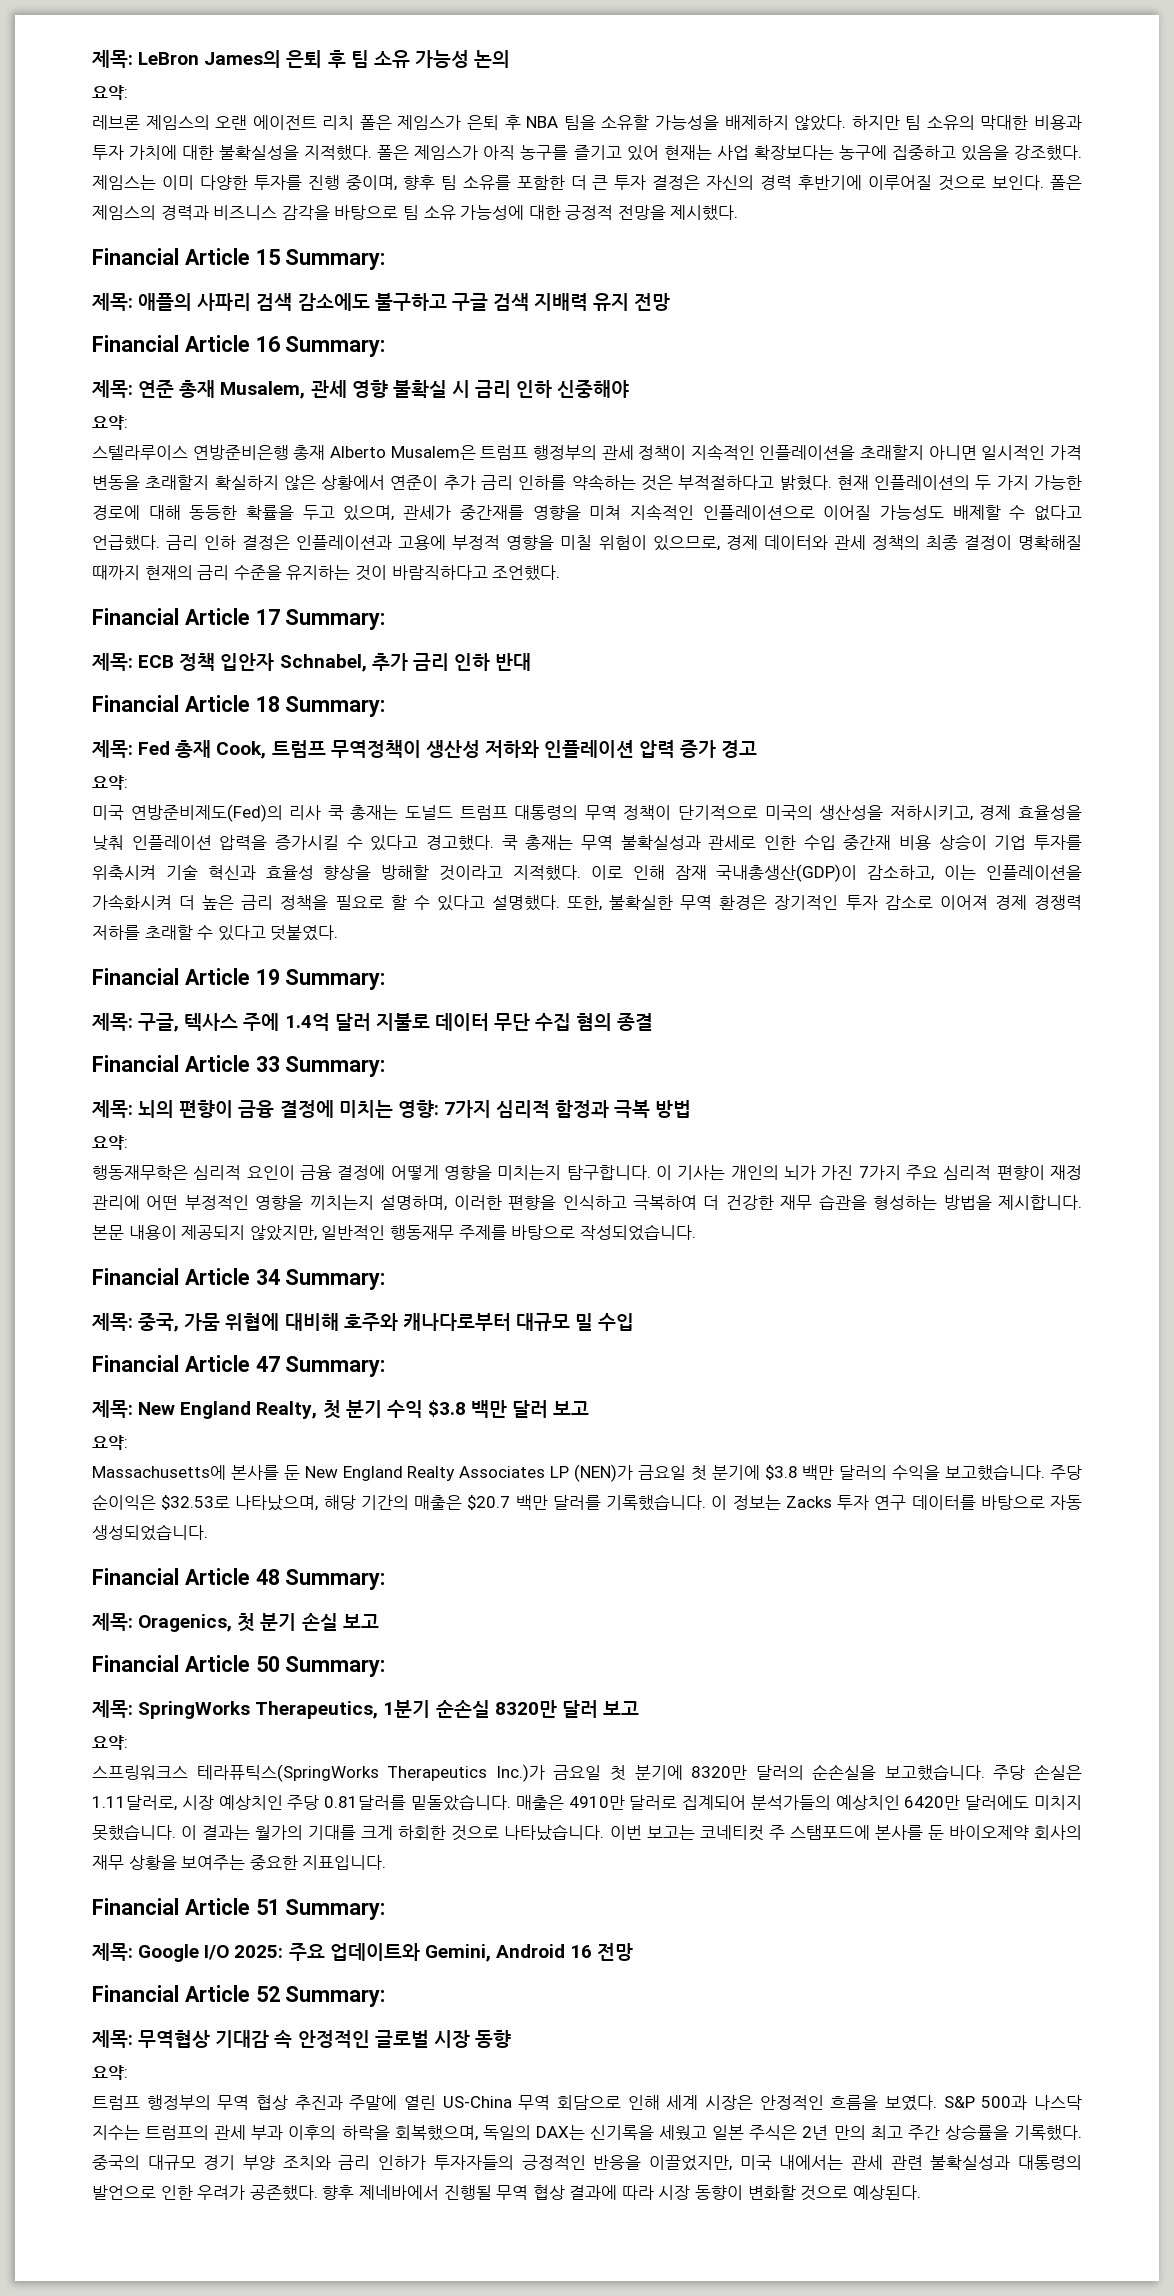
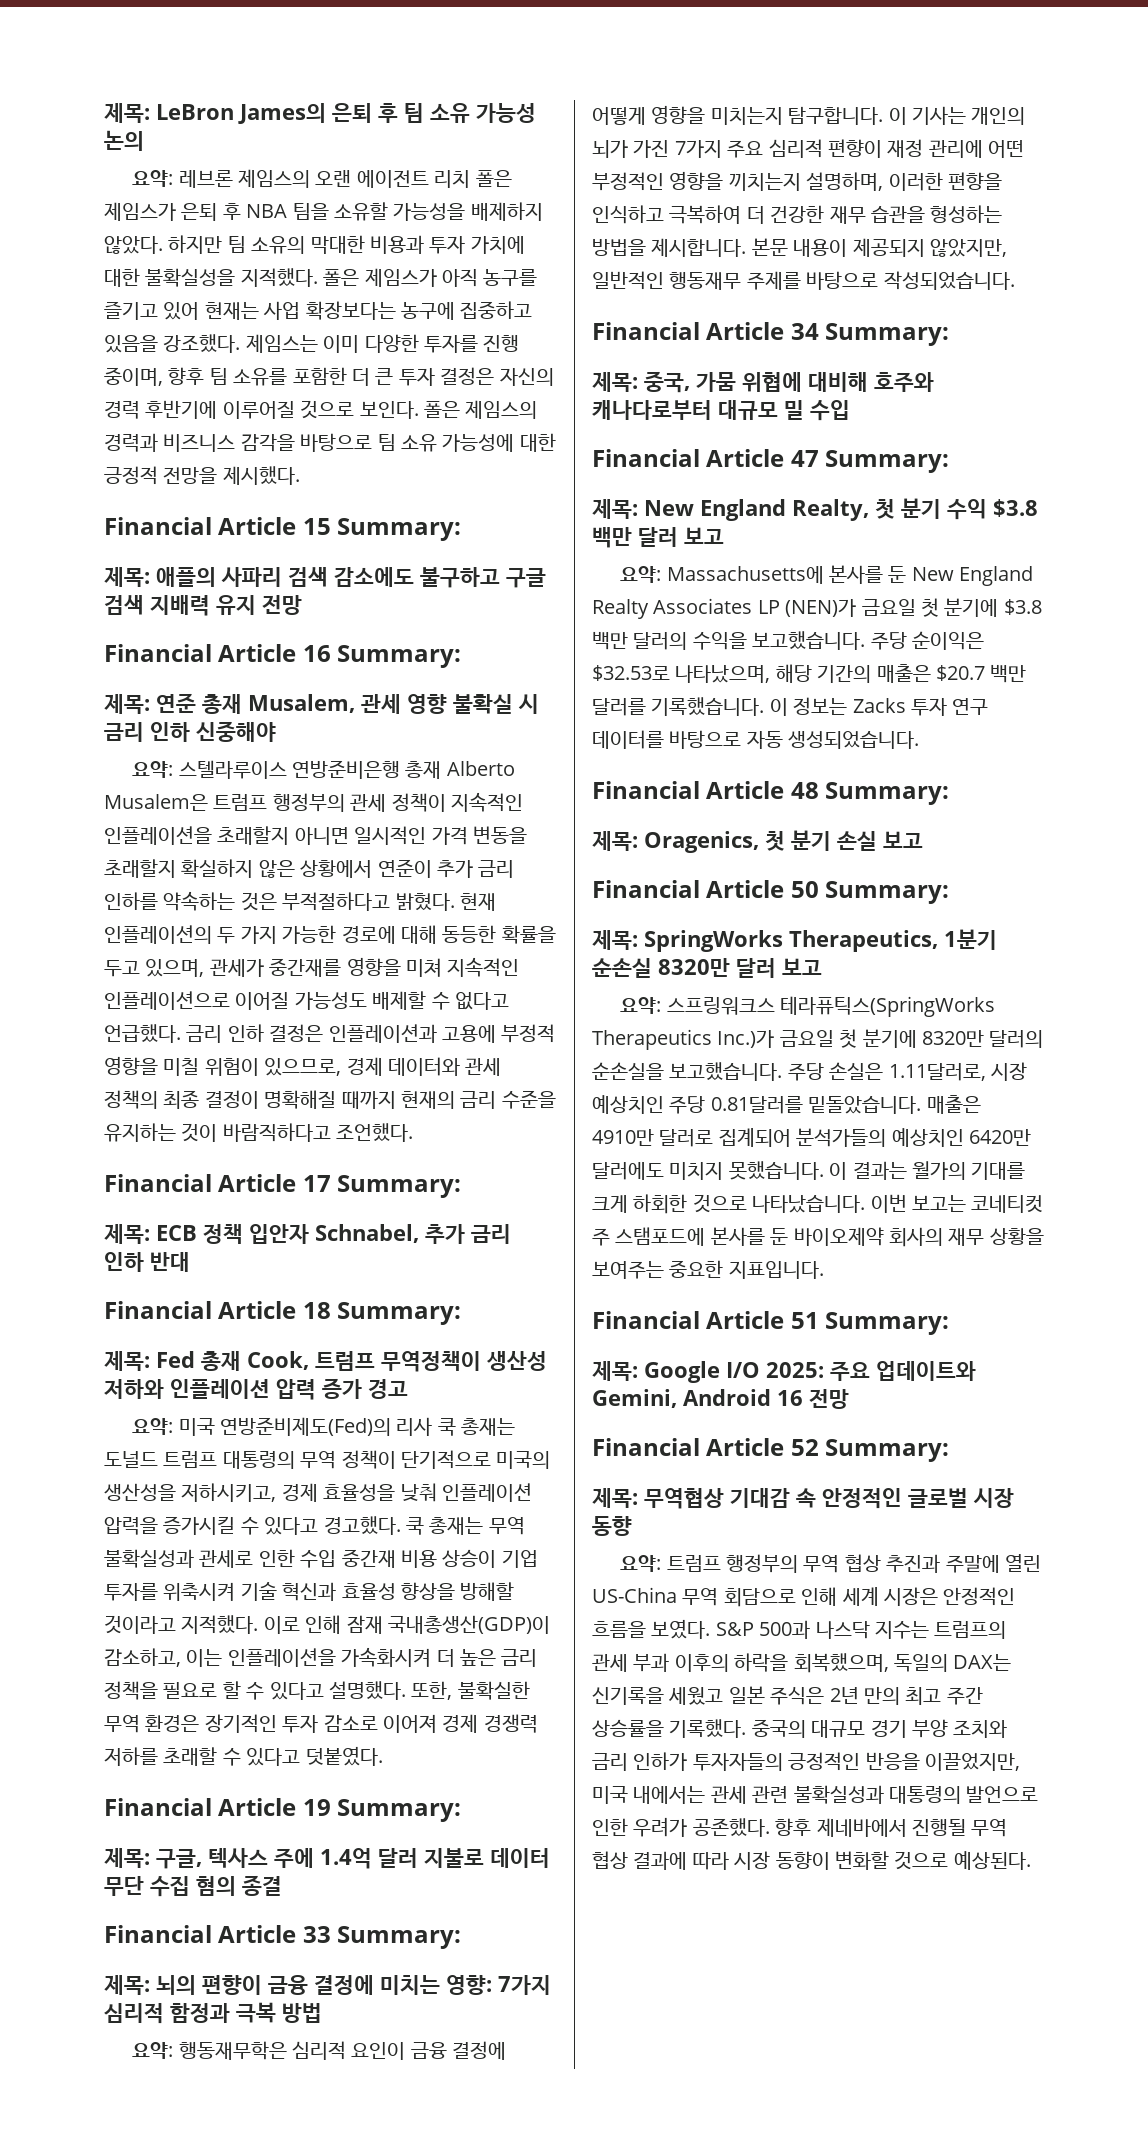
(128, 92) // -> (174, 178) none
(128, 422) // -> (174, 769) none
(128, 782) // -> (174, 1426) none
(128, 1142) // -> (174, 2050) none
(128, 1442) // -> (662, 574) none
(128, 1742) // -> (662, 1005) none
(128, 2072) // -> (662, 1563) none

